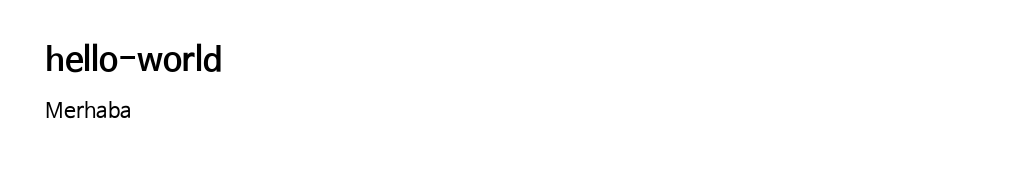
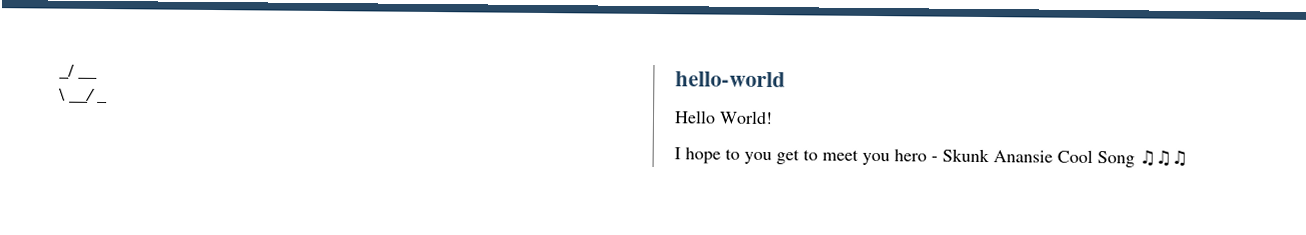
[45,43,222,73] [45,101,132,119] hello-world // Merhaba -> [59,64,97,79] [58,88,107,104] [675,71,786,88] [674,110,773,125] [674,147,1188,168] _/ __ // \ __/ _ // hello-world // Hello World! // I hope to you get to meet you hero - Skunk Anansie Cool Song ♫♫♫

